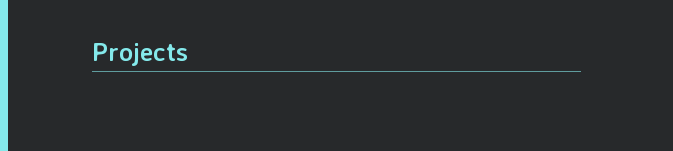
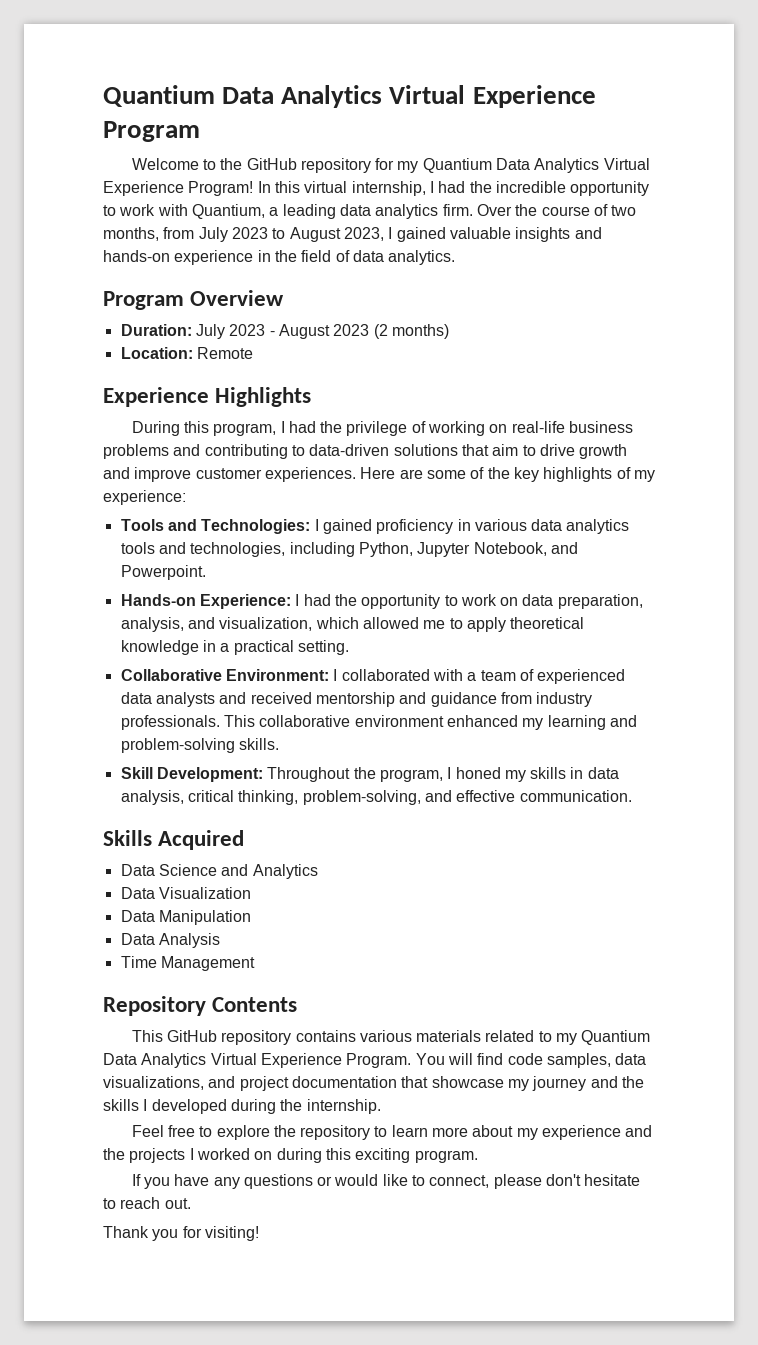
[92,43,188,66] Projects -> [103,85,596,108] [103,121,200,142] [131,158,650,173] [103,181,650,196] [103,204,637,219] [103,227,602,242] [103,250,456,265] [103,290,285,310] [120,324,449,339] [120,347,253,359] [103,387,312,407] [131,421,634,436] [103,444,628,459] [103,467,655,482] [103,490,186,505] [120,519,630,534] [120,542,578,557] [120,565,206,580] [120,594,643,609] [120,617,585,632] [120,640,349,655] [120,669,626,684] [120,692,593,707] [120,715,637,730] [120,738,279,753] [120,767,619,782] [120,790,632,805] [103,830,245,850] [120,864,318,879] [120,887,251,899] [120,910,251,925] [120,933,220,948] [120,956,255,971] [103,996,298,1016] [131,1030,651,1045] [103,1053,647,1068] [103,1076,644,1091] [103,1099,381,1114] [131,1125,653,1140] [103,1148,478,1163] [131,1174,641,1189] [103,1197,191,1209] [103,1226,259,1241] Quantium Data Analytics Virtual Experience Program // Welcome to the GitHub repository for my Quantium Data Analytics Virtual Experience Program! In this virtual internship, I had the incredible opportunity to work with Quantium, a leading data analytics firm. Over the course of two months, from July 2023 to August 2023, I gained valuable insights and hands-on experience in the field of data analytics. // Program Overview // Duration: July 2023 - August 2023 (2 months) // Location: Remote // Experience Highlights // During this program, I had the privilege of working on real-life business problems and contributing to data-driven solutions that aim to drive growth and improve customer experiences. Here are some of the key highlights of my experience: // Tools and Technologies: I gained proficiency in various data analytics tools and technologies, including Python, Jupyter Notebook, and Powerpoint. // Hands-on Experience: I had the opportunity to work on data preparation, analysis, and visualization, which allowed me to apply theoretical knowledge in a practical setting. // Collaborative Environment: I collaborated with a team of experienced data analysts and received mentorship and guidance from industry professionals. This collaborative environment enhanced my learning and problem-solving skills. // Skill Development: Throughout the program, I honed my skills in data analysis, critical thinking, problem-solving, and effective communication. // Skills Acquired // Data Science and Analytics // Data Visualization // Data Manipulation // Data Analysis // Time Management // Repository Contents // This GitHub repository contains various materials related to my Quantium Data Analytics Virtual Experience Program. You will find code samples, data visualizations, and project documentation that showcase my journey and the skills I developed during the internship. // Feel free to explore the repository to learn more about my experience and the projects I worked on during this exciting program. // If you have any questions or would like to connect, please don't hesitate to reach out. // Thank you for visiting!

